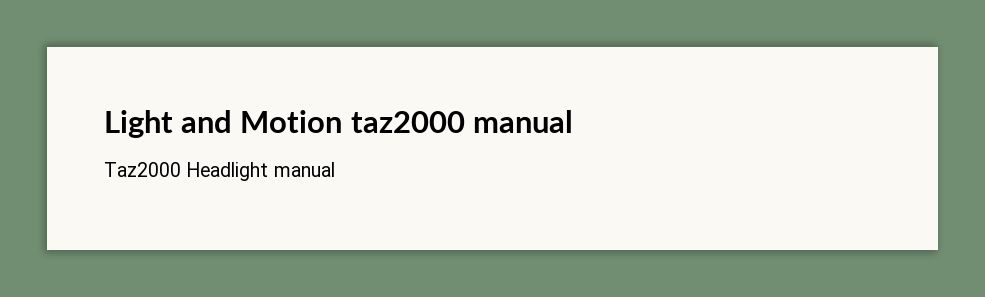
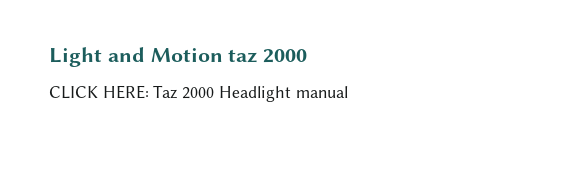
[350,110,573,133] [104,162,181,177] taz2000 manual // Taz2000 -> [228,49,308,63] [49,85,215,99] taz 2000 // CLICK HERE: Taz 2000

